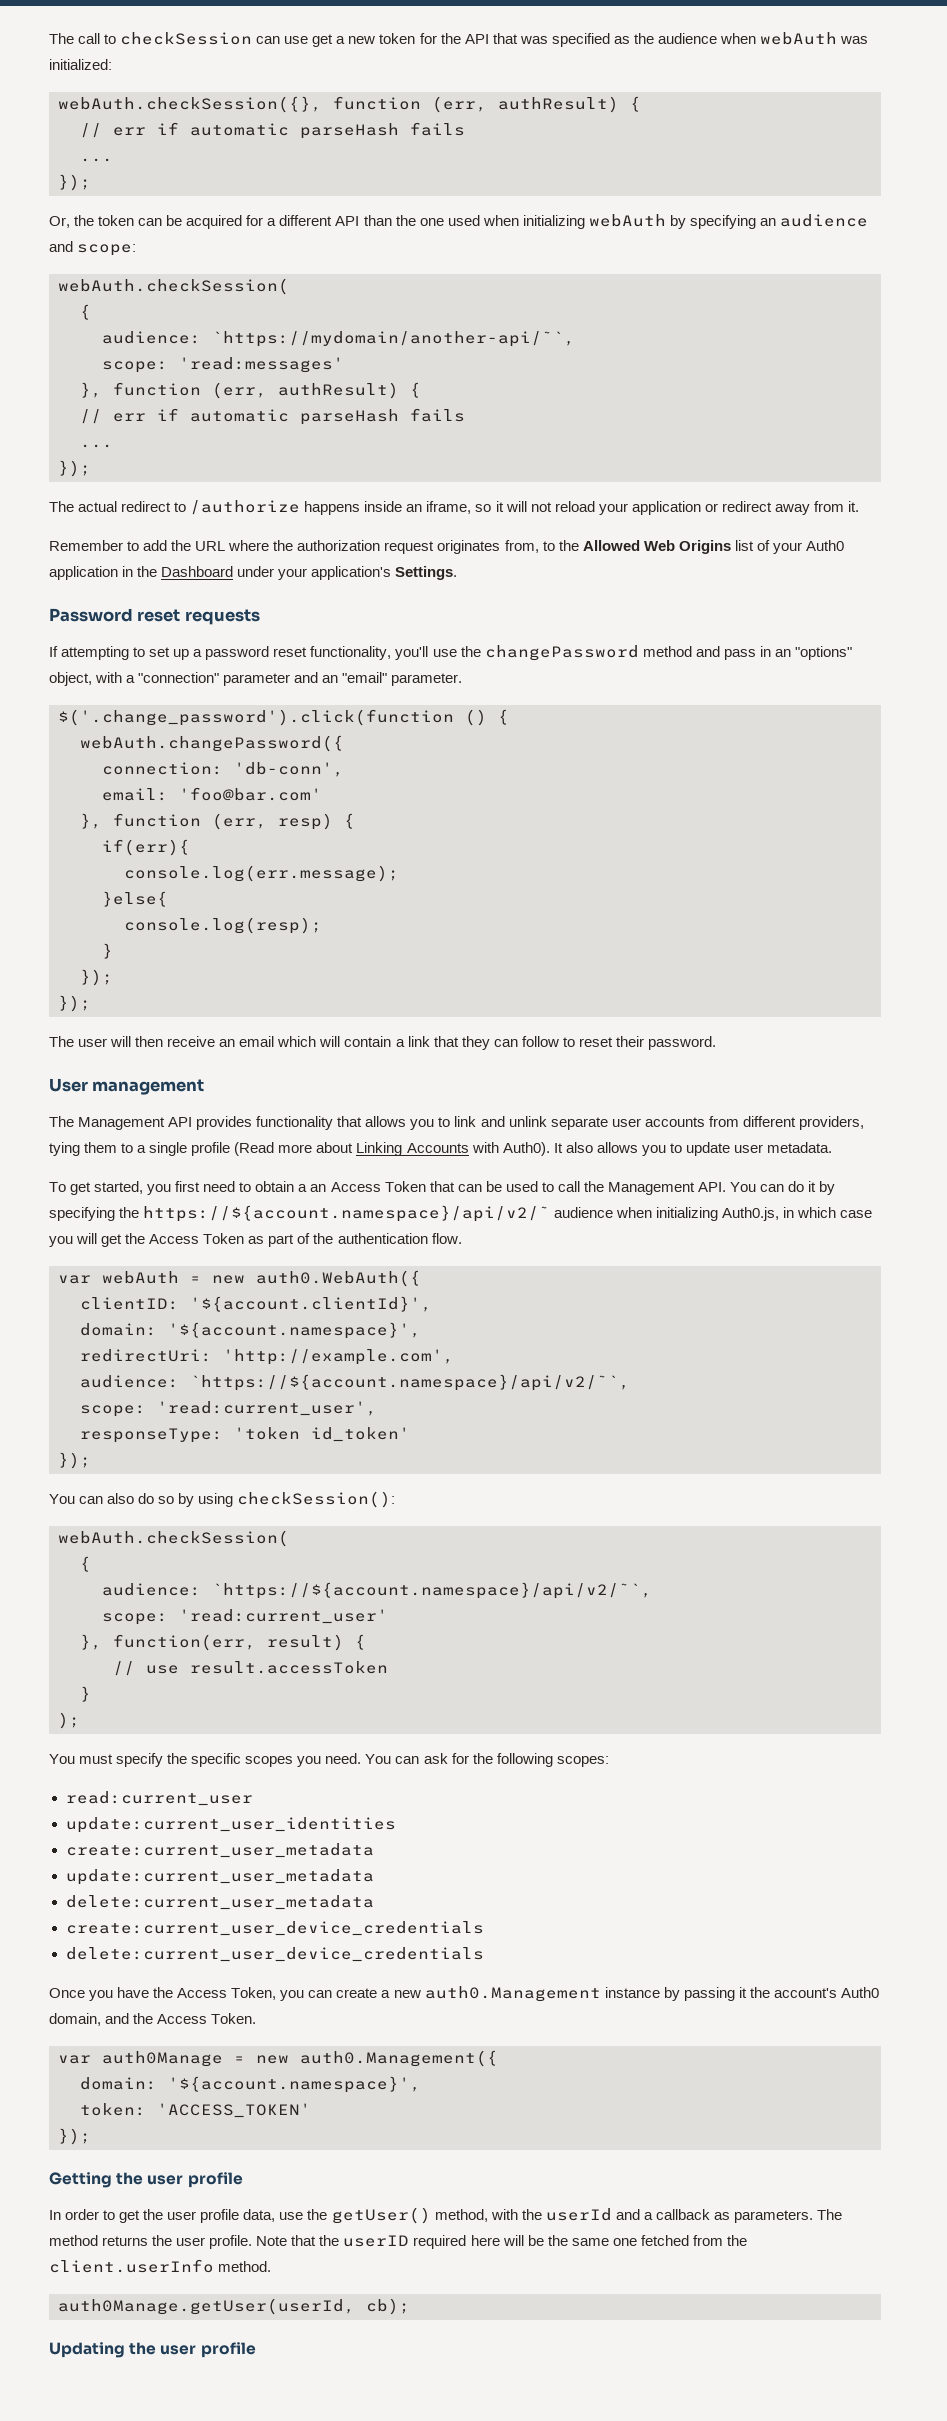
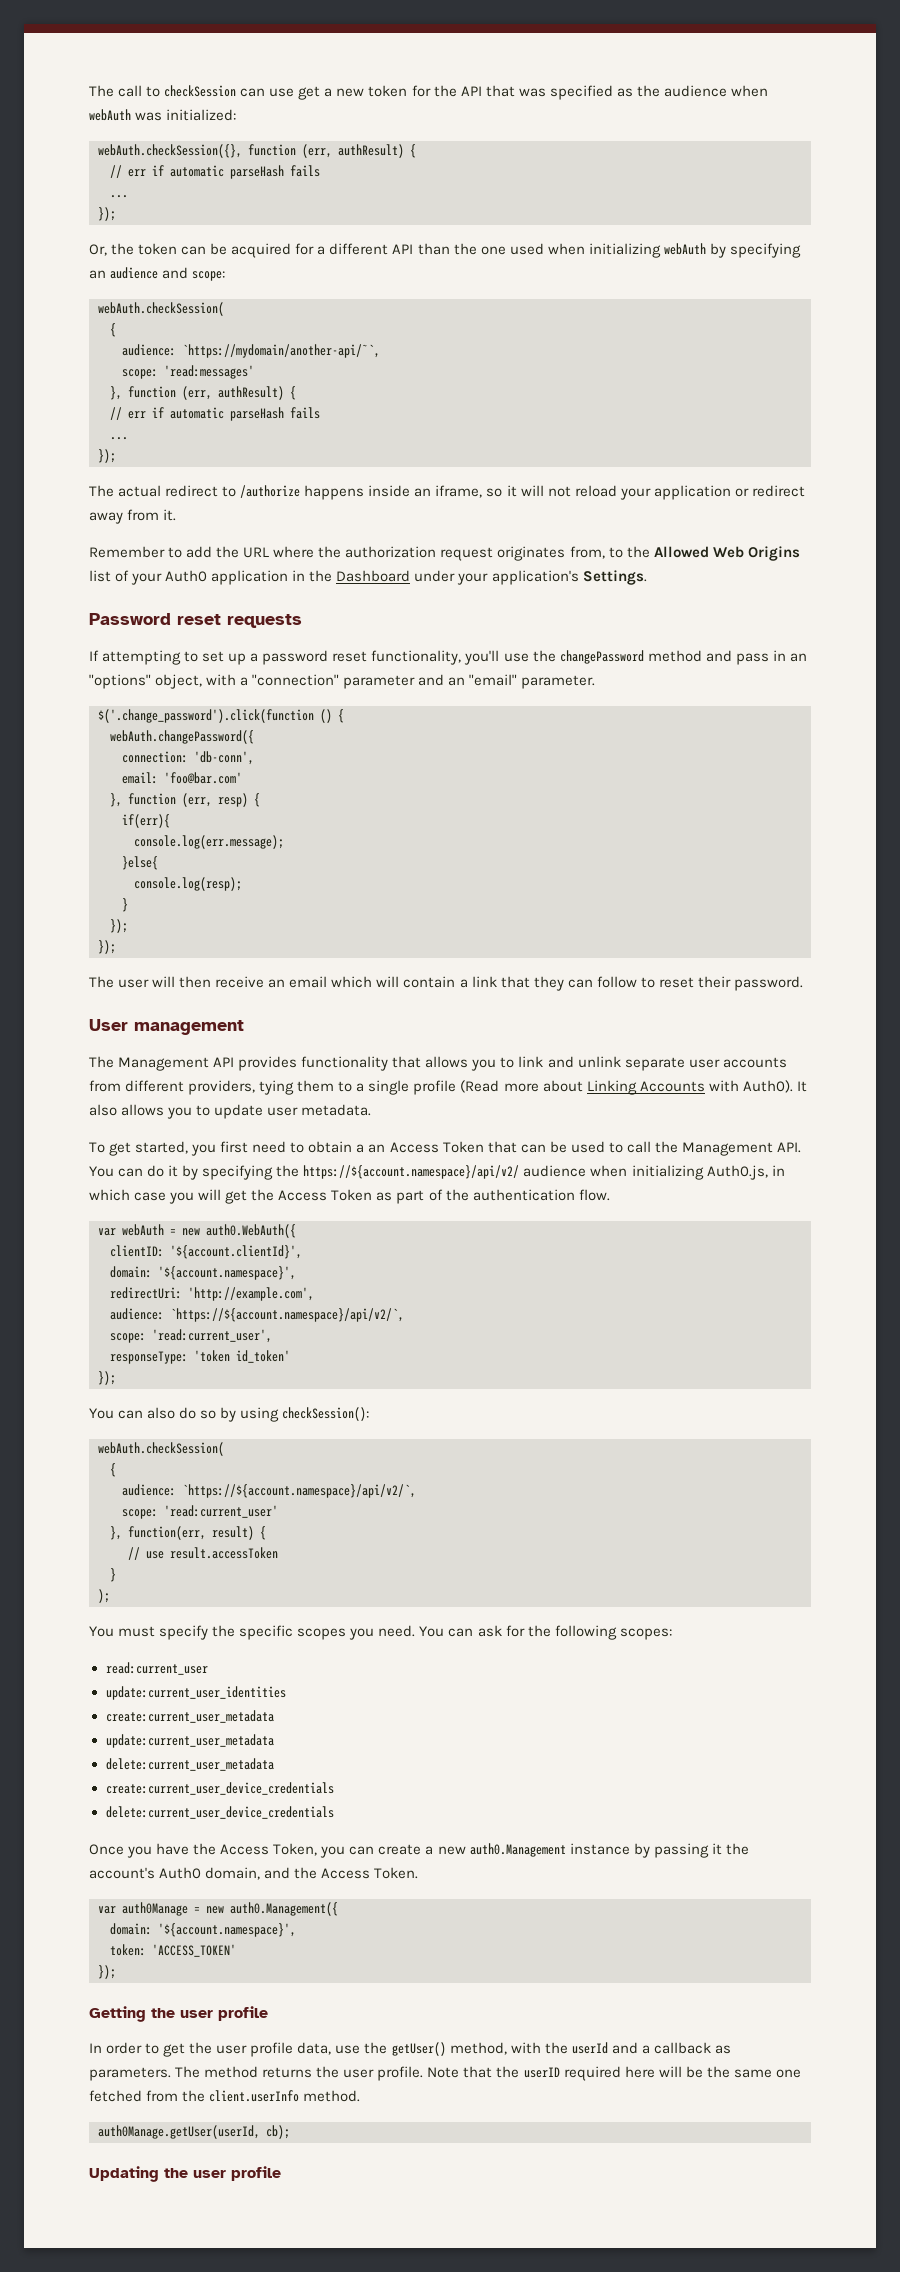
[143,1205,551,1222] https://${account.namespace}/api/v2/˜ -> [303,1165,520,1179] https://${account.namespace}/api/v2/
[190,1374,630,1391] `https://${account.namespace}/api/v2/˜`, -> [170,1308,404,1322] `https://${account.namespace}/api/v2/`,
[212,1582,652,1599] `https://${account.namespace}/api/v2/˜`, -> [182,1484,416,1498] `https://${account.namespace}/api/v2/`,

